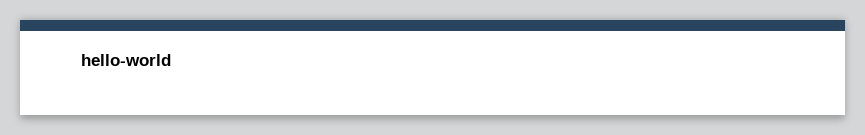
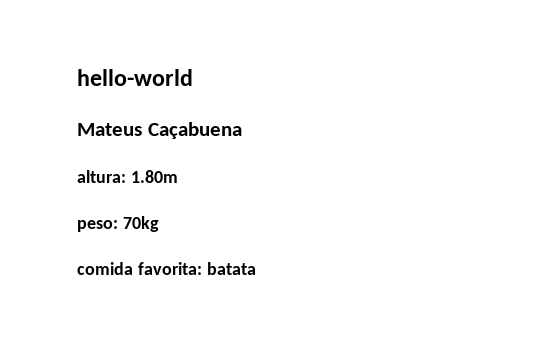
(171, 60) none -> [77,122,242,139] [77,170,178,183] [77,216,159,232] [77,262,256,275] // Mateus Caçabuena // altura: 1.80m // peso: 70kg // comida favorita: batata

